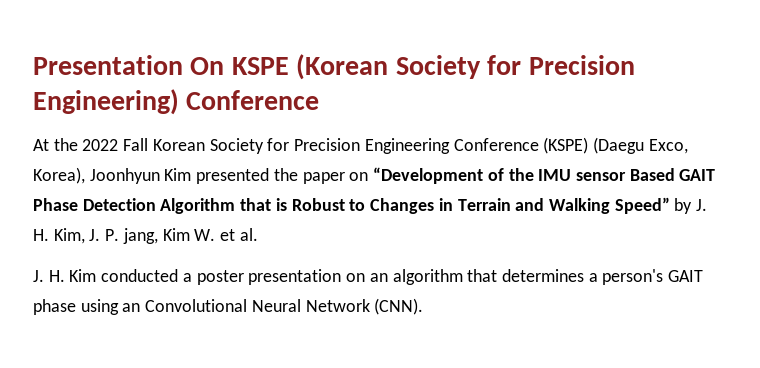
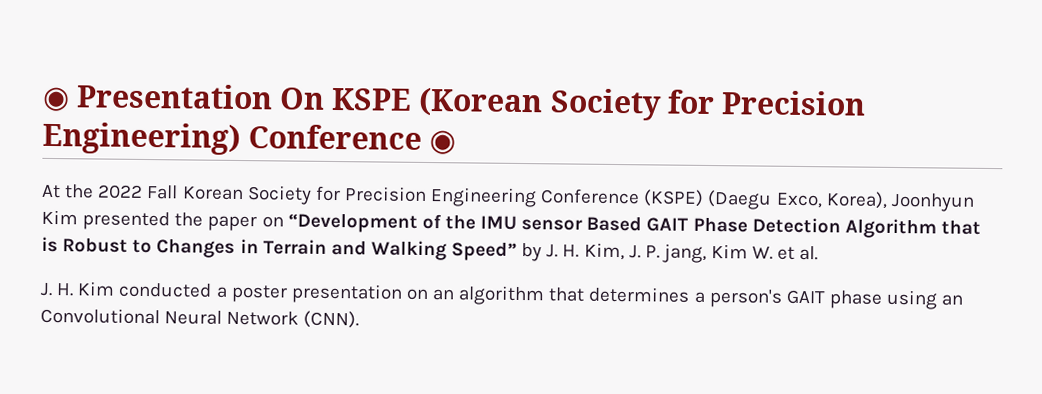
(33, 65) none -> [42,86,70,112] ◉
(320, 100) none -> [429,130,457,155] ◉

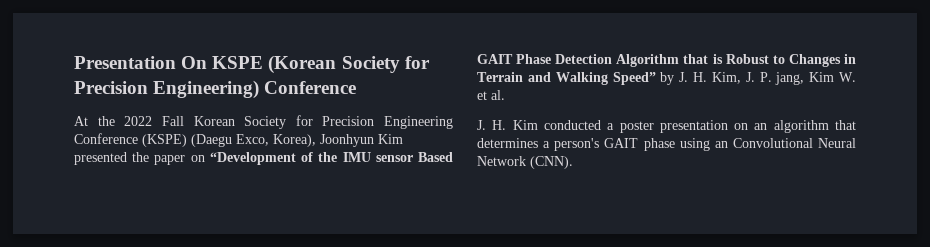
[42,86,70,112] ◉ -> (74, 62) none
[429,130,457,155] ◉ -> (357, 87) none

